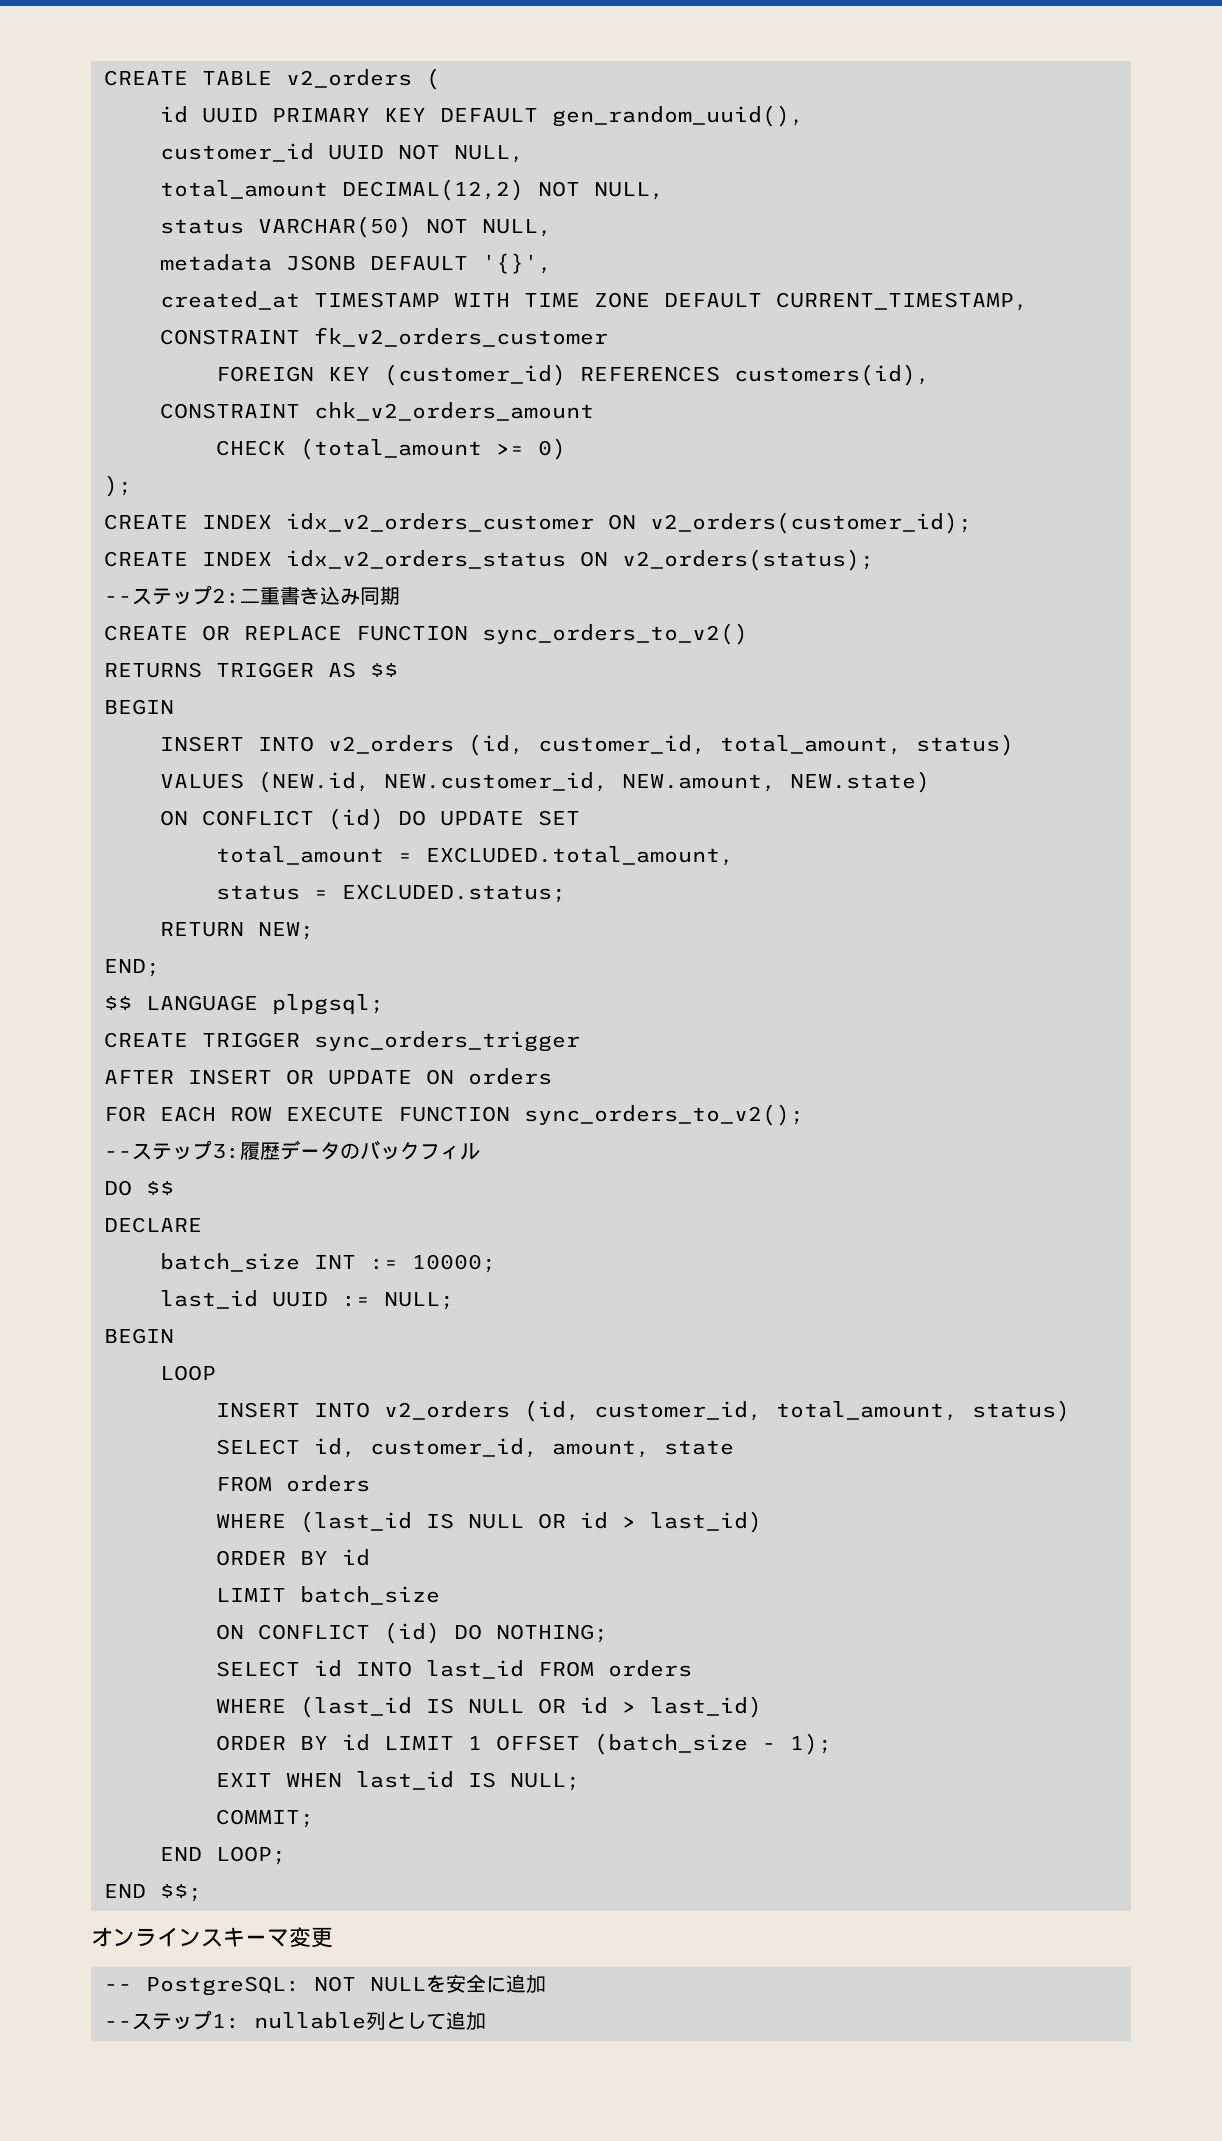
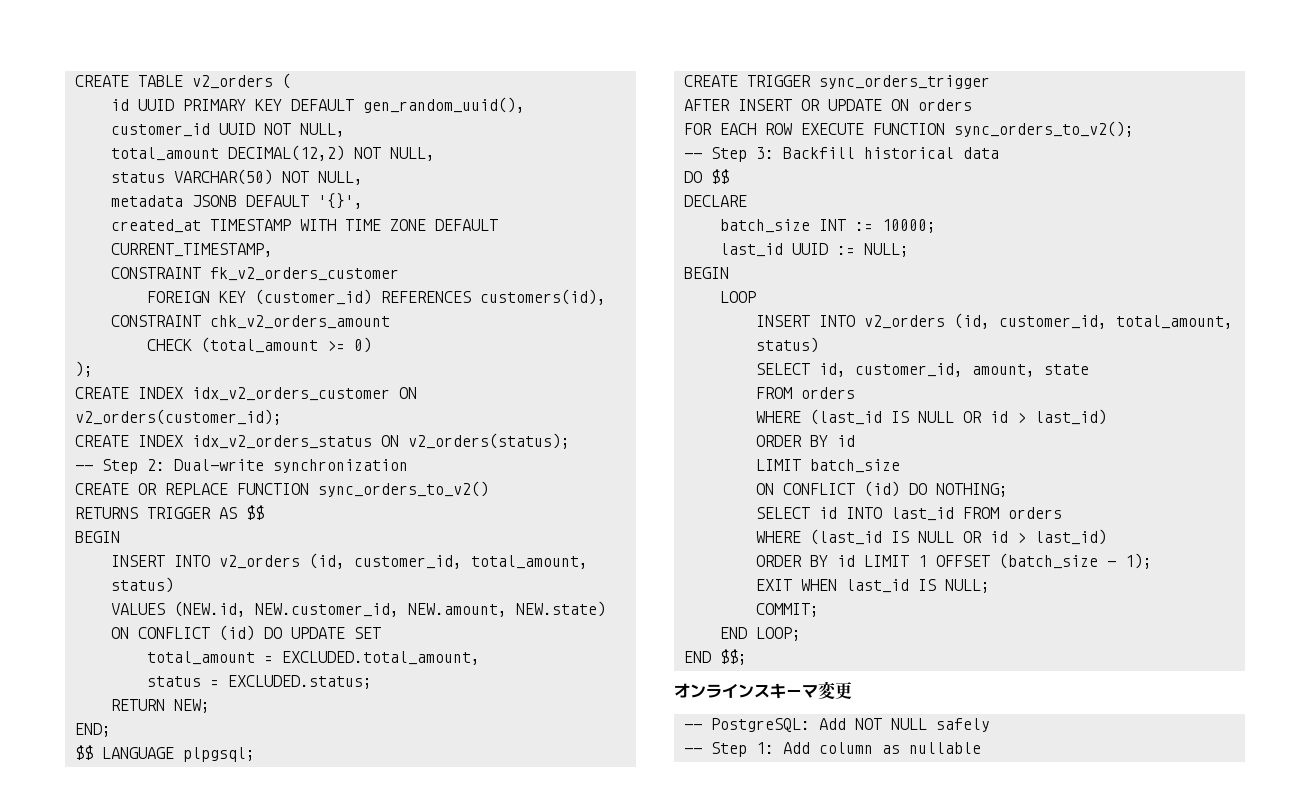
[131,585,400,605] ステップ2:二重書き込み同期 -> [102,459,409,474] Step 2: Dual-write synchronization
[131,1140,480,1160] ステップ3:履歴データのバックフィル -> [711,147,1000,162] Step 3: Backfill historical data
(300, 1986) none -> [819,718,847,730] Add
[425,1974,546,1994] [103,2010,486,2031] を安全に追加 // --ステップ1: nullable列として追加 -> [936,718,991,732] [684,742,982,757] safely // -- Step 1: Add column as nullable

